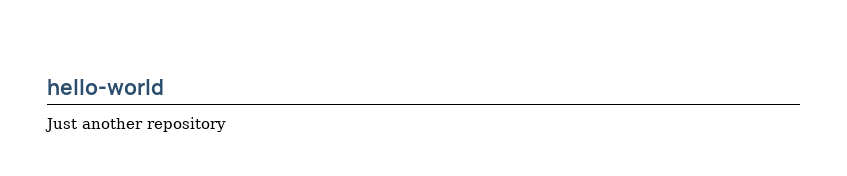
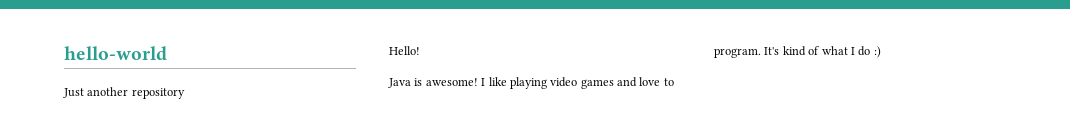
(226, 124) none -> [389,46,420,55] [388,77,674,89] [714,46,881,58] // Hello! // Java is awesome! I like playing video games and love to program. It's kind of what I do :)

